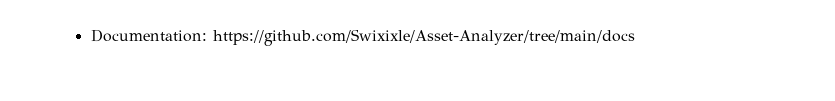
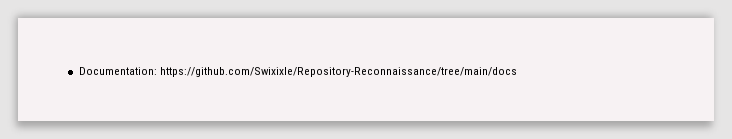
[212,29,635,46] https://github.com/Swixixle/Asset-Analyzer/tree/main/docs -> [159,67,517,77] https://github.com/Swixixle/Repository-Reconnaissance/tree/main/docs

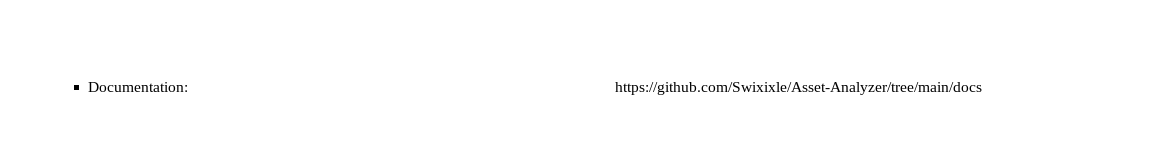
[159,67,517,77] https://github.com/Swixixle/Repository-Reconnaissance/tree/main/docs -> [615,82,983,95] https://github.com/Swixixle/Asset-Analyzer/tree/main/docs

